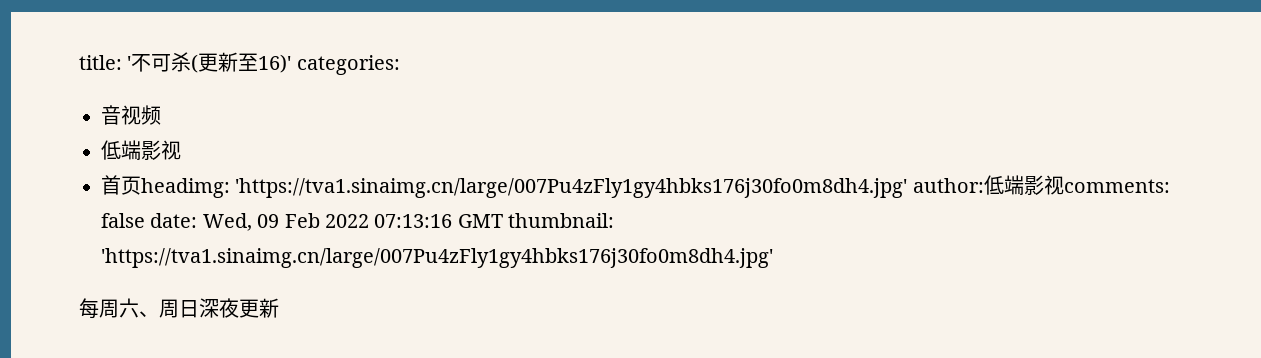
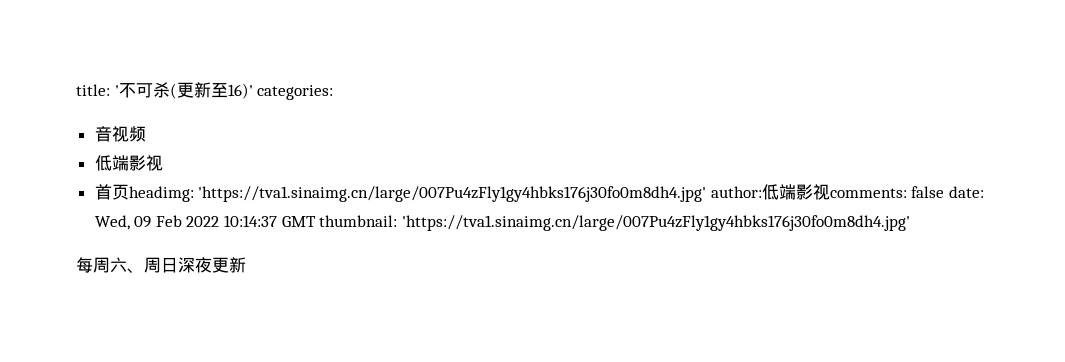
[374,214,453,228] 07:13:16 -> [224,215,278,227] 10:14:37

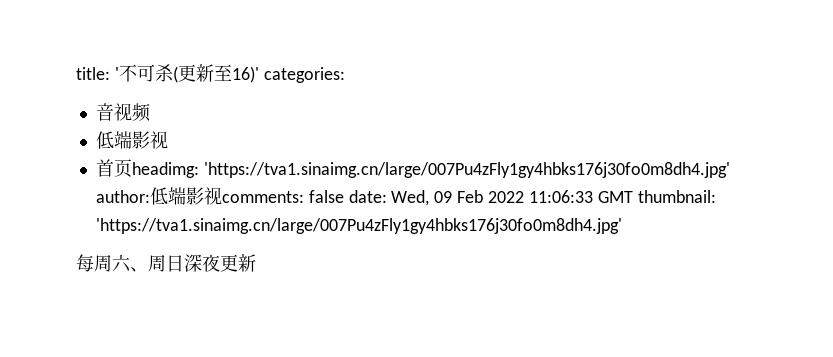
[224,215,278,227] 10:14:37 -> [528,190,593,203] 11:06:33

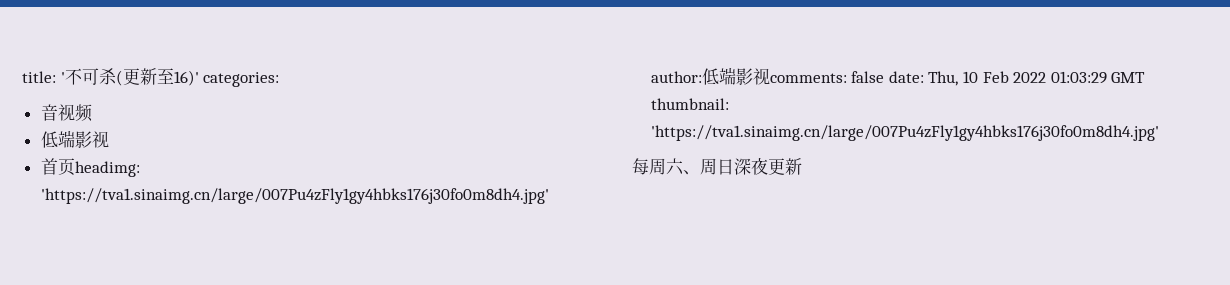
[391,190,453,206] Wed, 09 -> [928,71,979,86] Thu, 10
[528,190,593,203] 11:06:33 -> [1050,71,1107,84] 01:03:29

